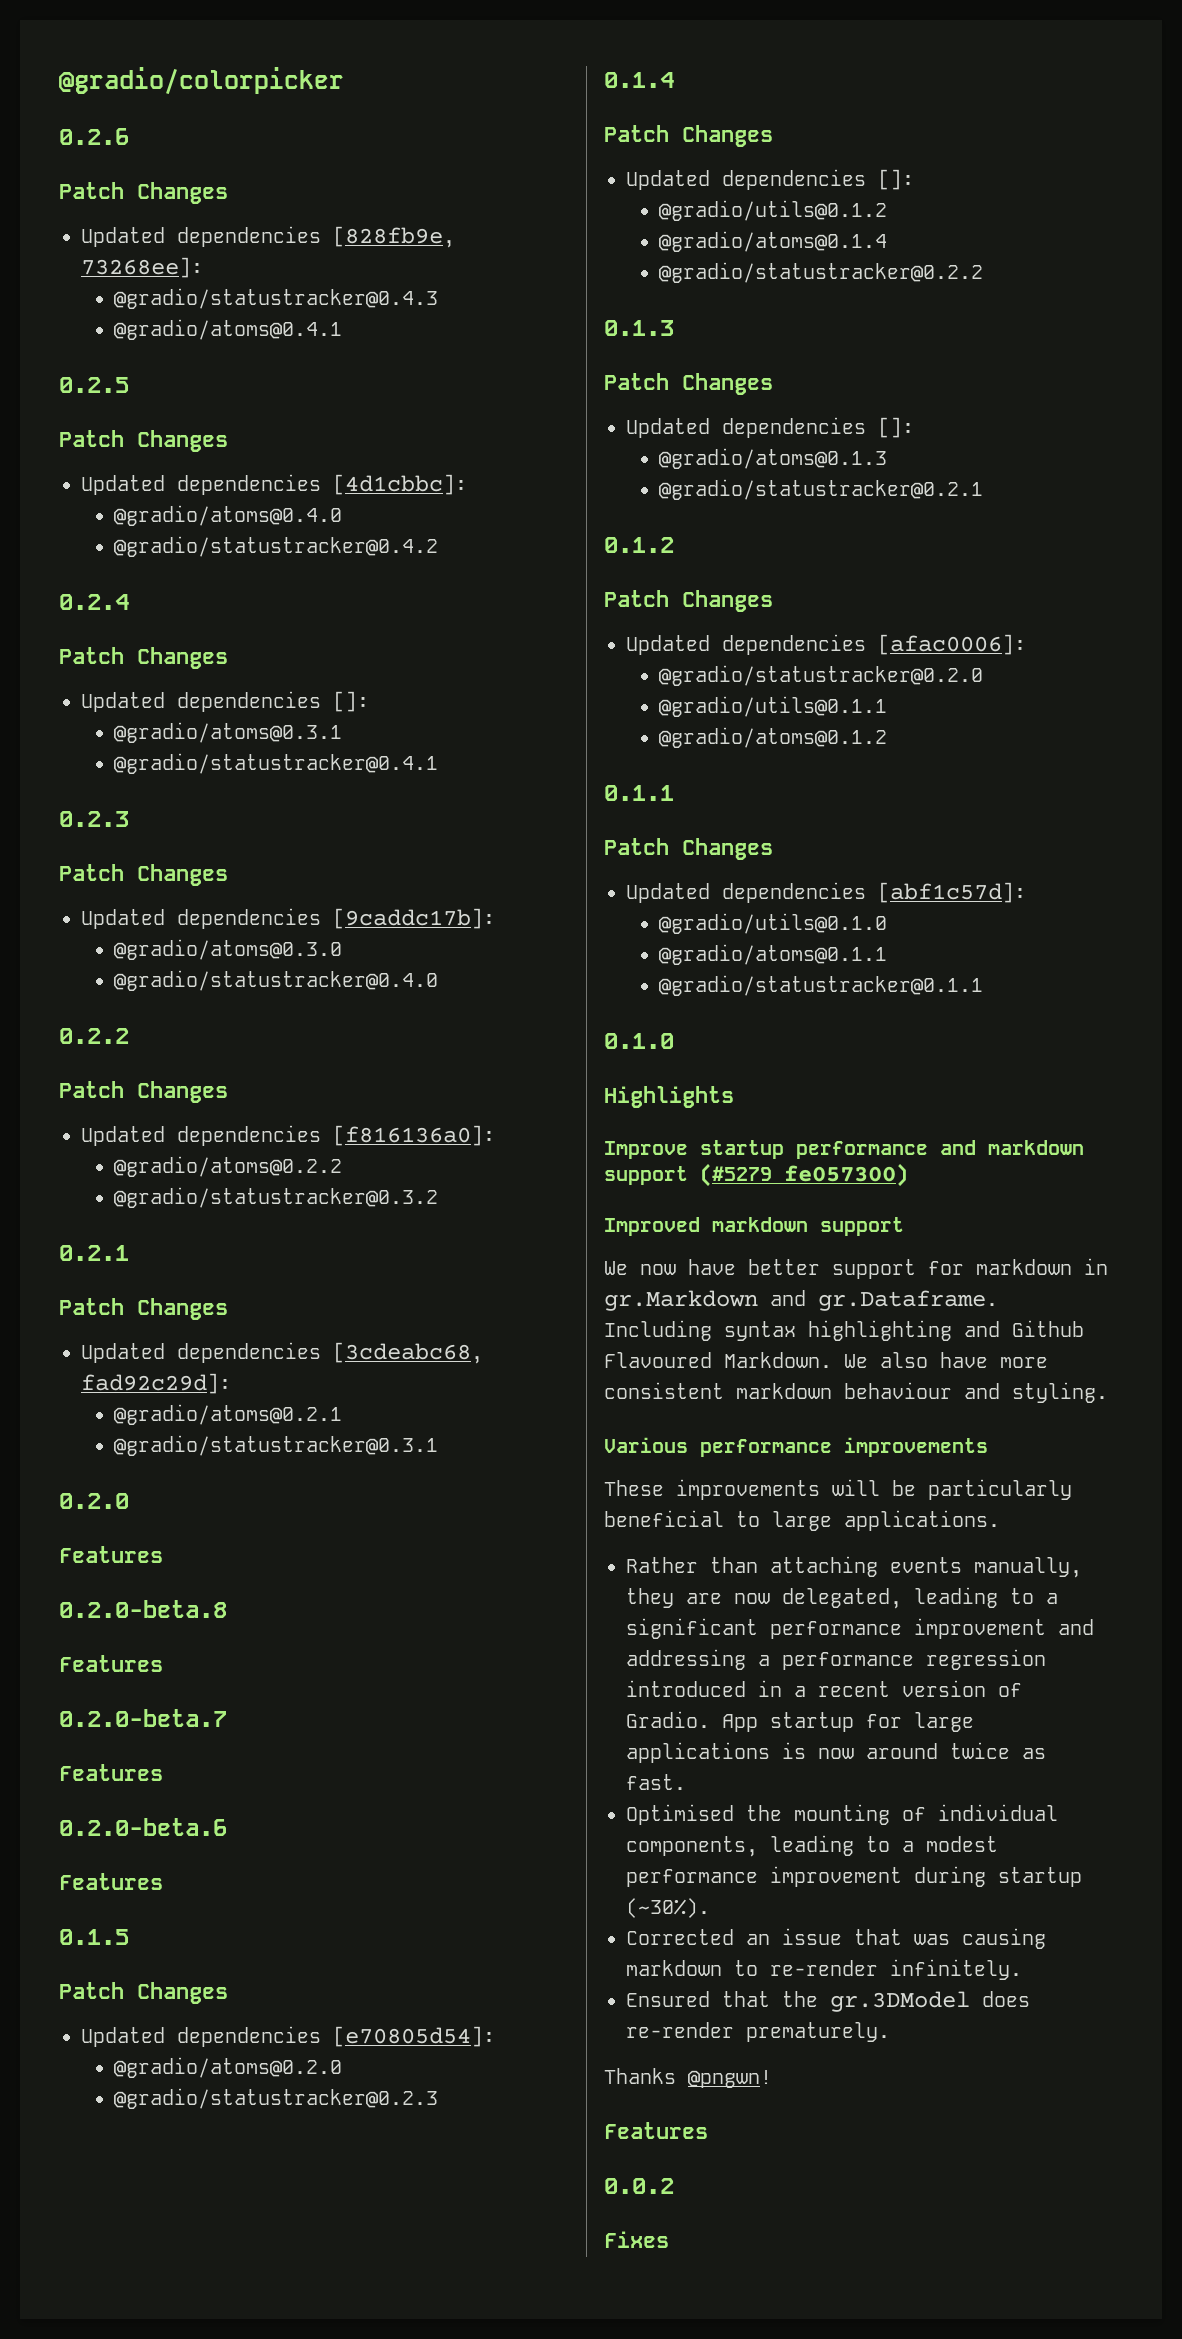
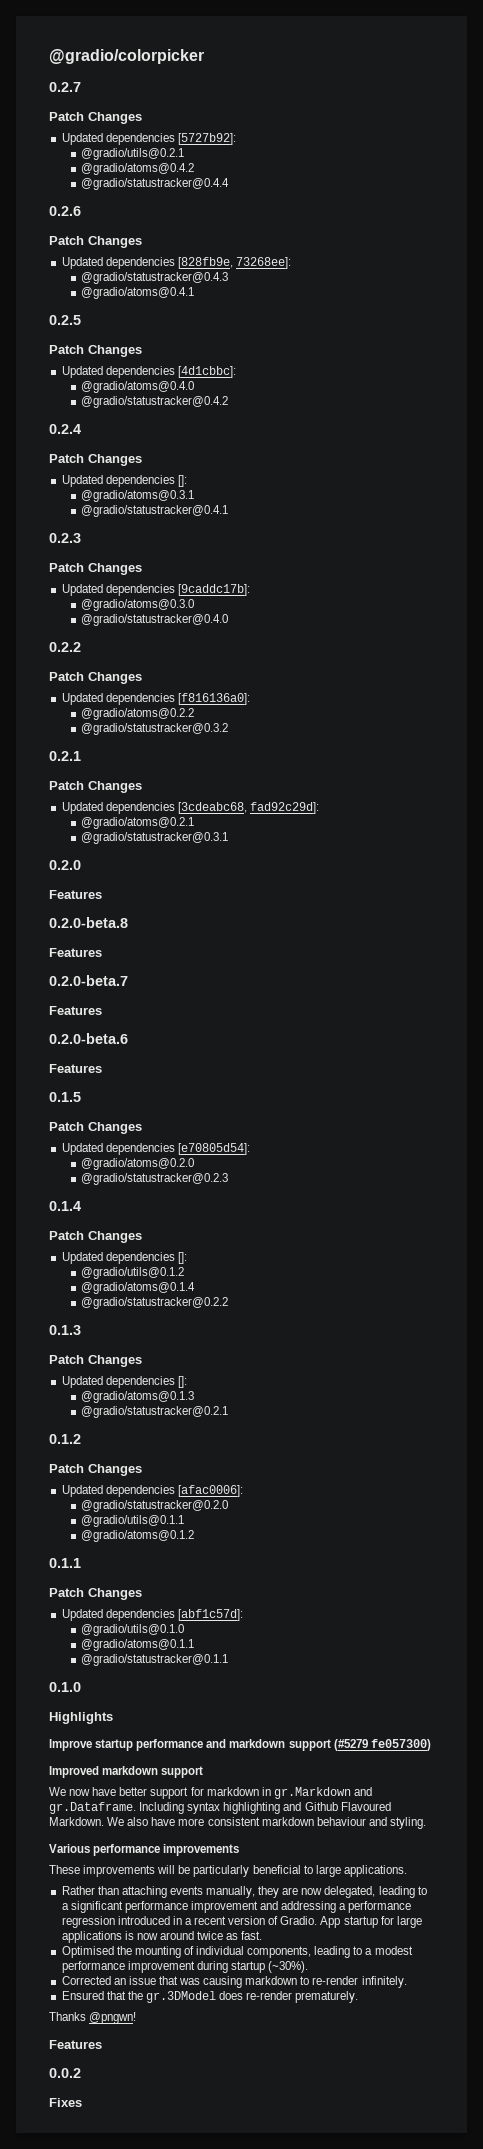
(344, 81) none -> [49,82,81,92] [49,112,142,124] [61,133,236,145] [81,148,185,160] [81,163,195,175] [81,178,230,190] // 0.2.7 // Patch Changes // Updated dependencies [5727b92]: // @gradio/utils@0.2.1 // @gradio/atoms@0.4.2 // @gradio/statustracker@0.4.4

